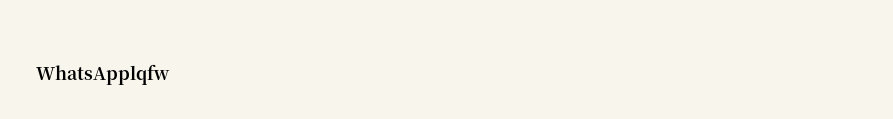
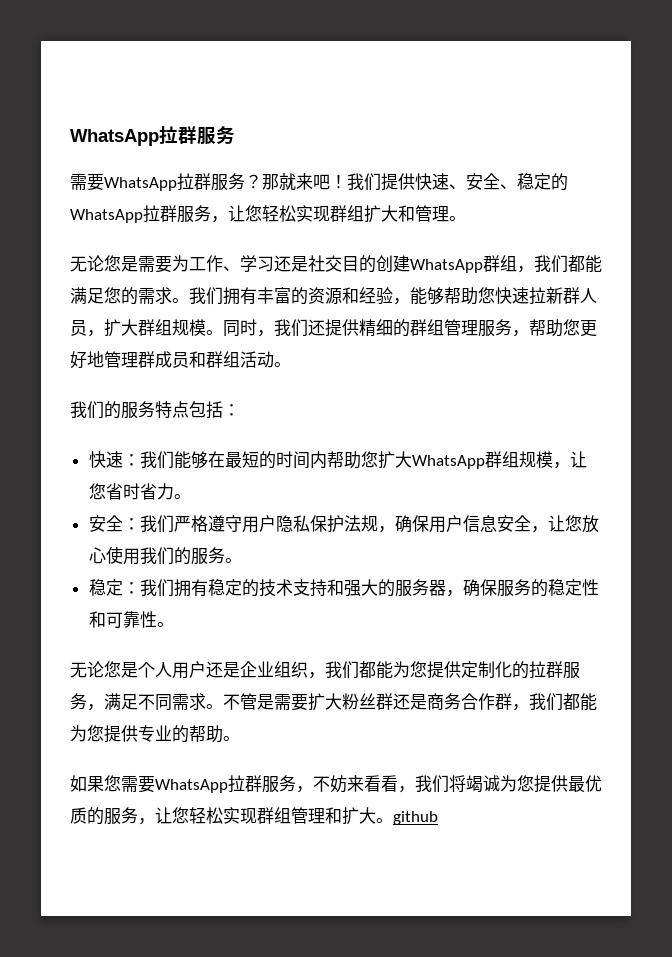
[36,64,170,85] WhatsApplqfw -> [70,126,235,146] [70,173,568,191] [70,205,466,223] [70,255,602,273] [70,287,597,305] [70,319,597,337] [70,351,291,369] [70,401,240,419] [88,451,587,469] [88,483,191,500] [88,515,599,533] [88,546,242,565] [88,579,599,597] [88,611,174,628] [70,661,580,679] [70,693,597,711] [70,725,240,743] [70,775,602,793] [70,807,438,825] WhatsApp拉群服务 // 需要WhatsApp拉群服务？那就来吧！我们提供快速、安全、稳定的WhatsApp拉群服务，让您轻松实现群组扩大和管理。 // 无论您是需要为工作、学习还是社交目的创建WhatsApp群组，我们都能满足您的需求。我们拥有丰富的资源和经验，能够帮助您快速拉新群人员，扩大群组规模。同时，我们还提供精细的群组管理服务，帮助您更好地管理群成员和群组活动。 // 我们的服务特点包括： // 快速：我们能够在最短的时间内帮助您扩大WhatsApp群组规模，让您省时省力。 // 安全：我们严格遵守用户隐私保护法规，确保用户信息安全，让您放心使用我们的服务。 // 稳定：我们拥有稳定的技术支持和强大的服务器，确保服务的稳定性和可靠性。 // 无论您是个人用户还是企业组织，我们都能为您提供定制化的拉群服务，满足不同需求。不管是需要扩大粉丝群还是商务合作群，我们都能为您提供专业的帮助。 // 如果您需要WhatsApp拉群服务，不妨来看看，我们将竭诚为您提供最优质的服务，让您轻松实现群组管理和扩大。github

